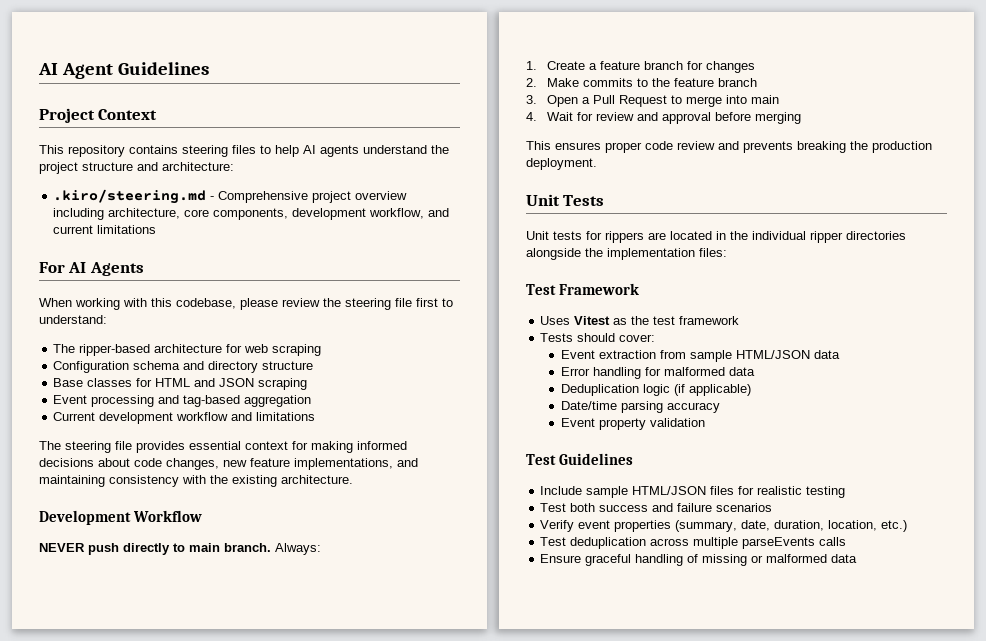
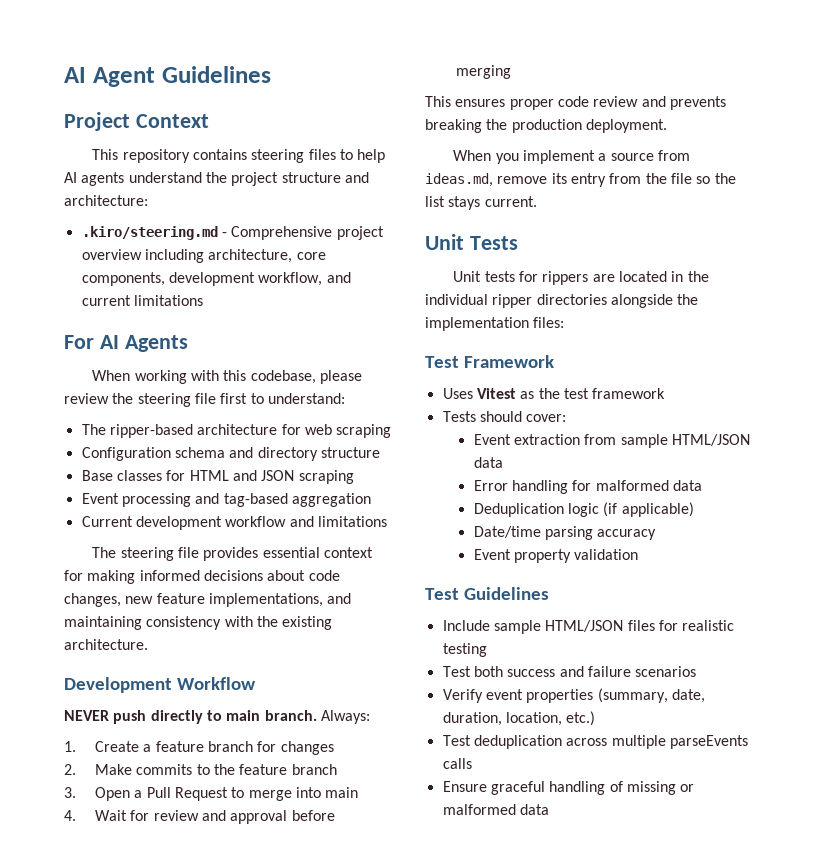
(597, 164) none -> [453,150,691,164] [425,173,736,187] [425,196,537,210] // When you implement a source from ideas.md, remove its entry from the file so the list stays current.

